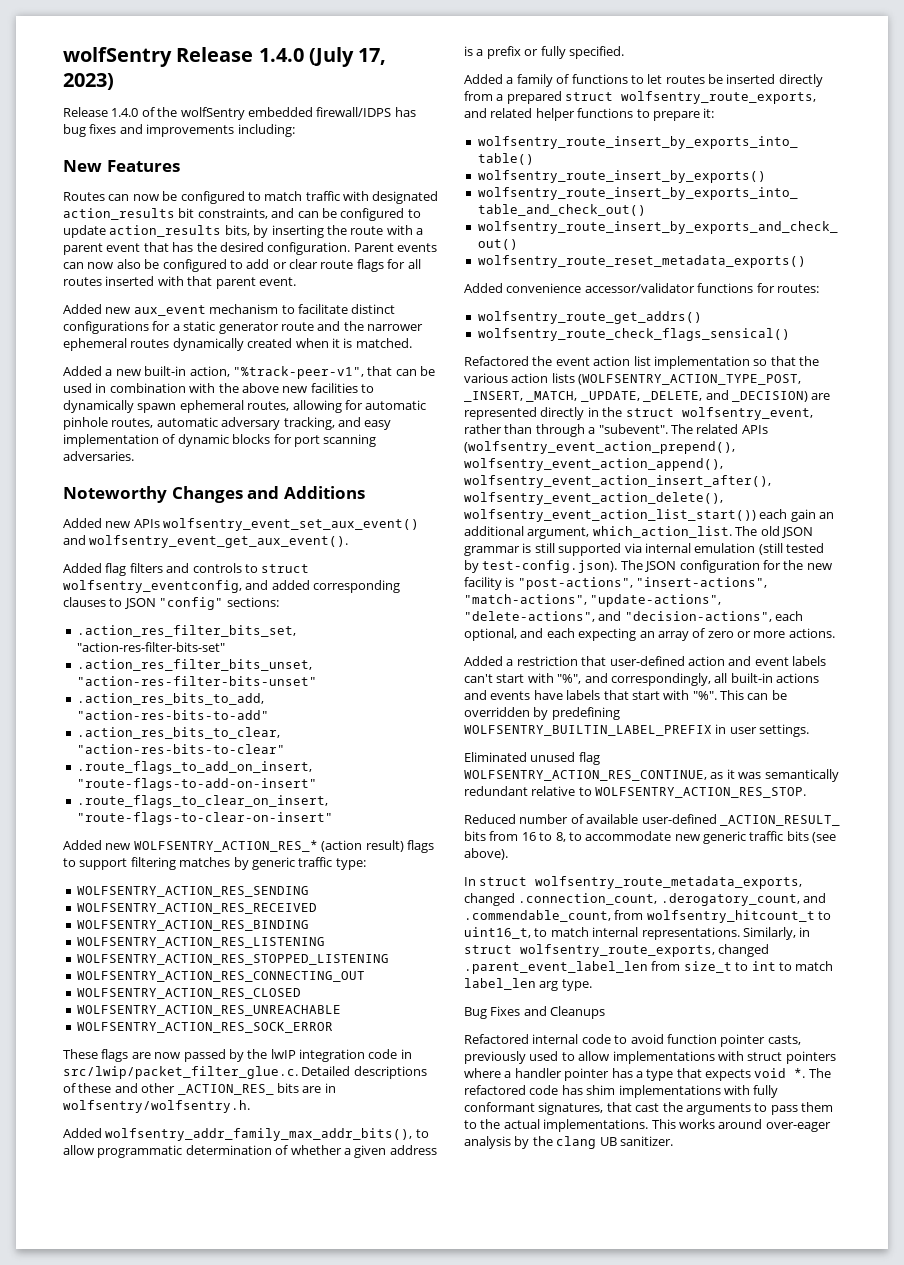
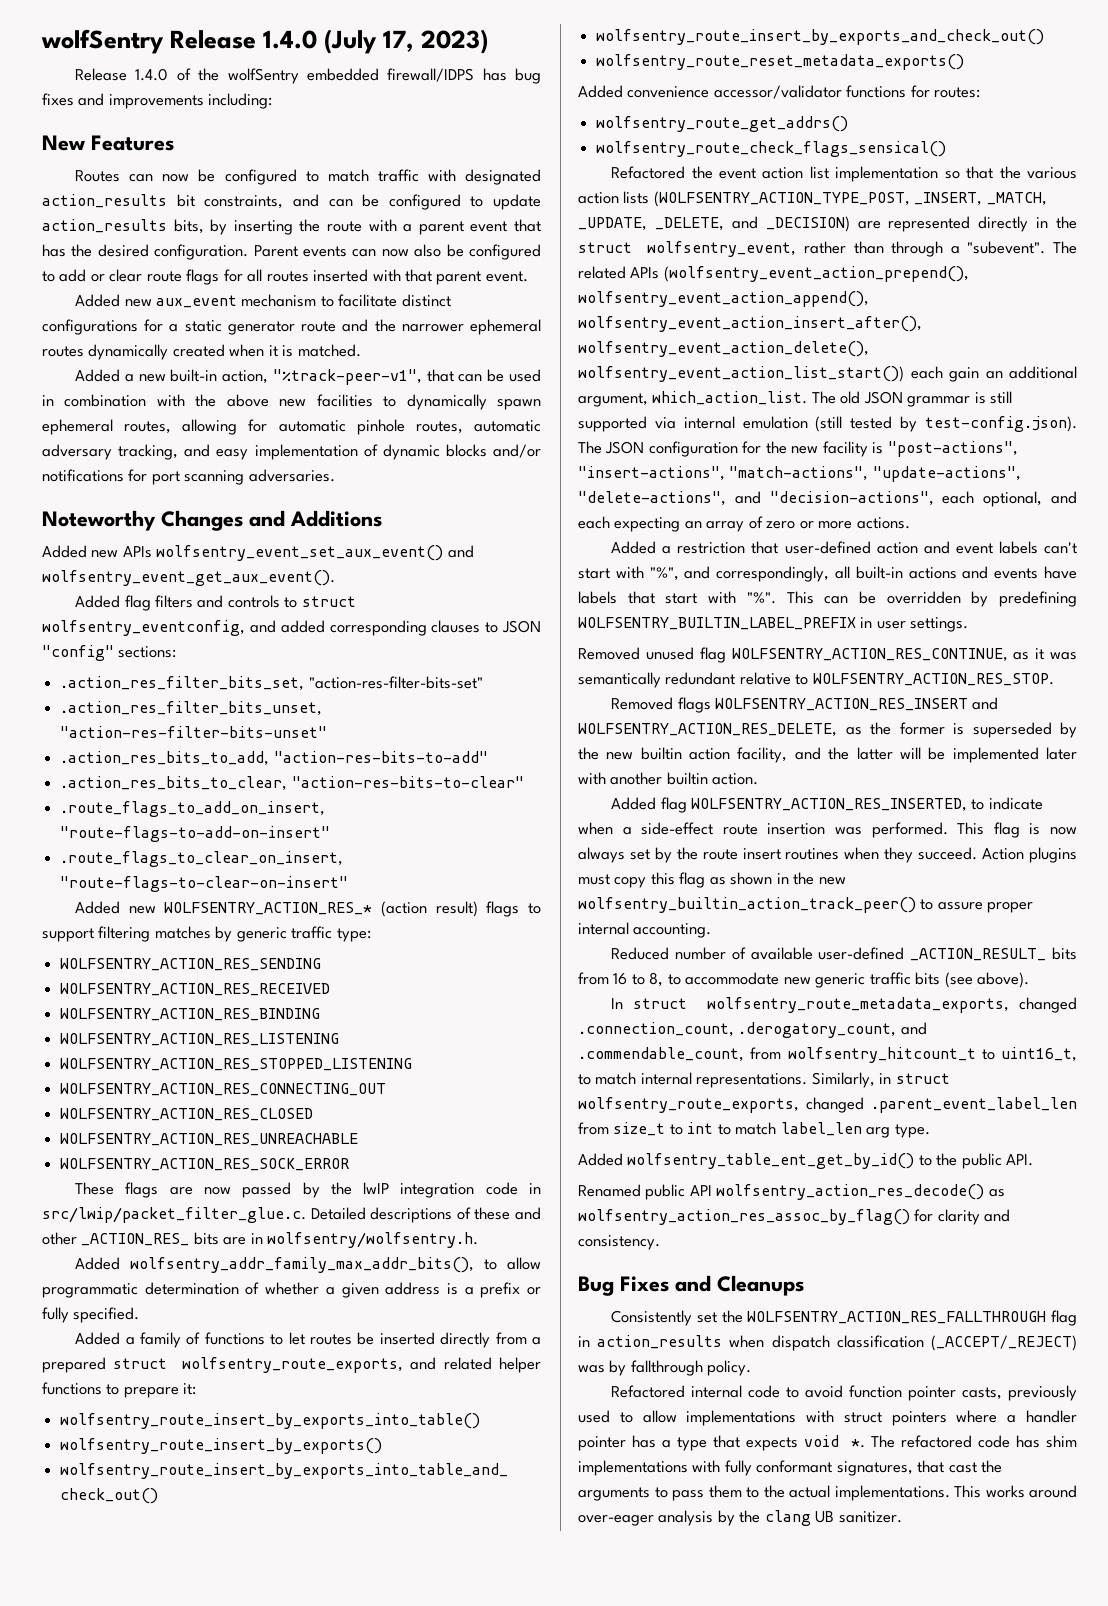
(271, 439) none -> [493,444,541,458] [42,469,124,482] and/or notifications
[464,752,527,762] Eliminated -> [578,647,640,660] Removed
(807, 792) none -> [611,697,999,713] [578,722,1077,738] [578,747,1077,763] [578,772,759,785] [611,797,1043,813] [578,822,1077,838] [578,847,1077,863] [578,872,846,888] [578,897,1034,913] [578,922,712,938] // Removed flags WOLFSENTRY_ACTION_RES_INSERT and WOLFSENTRY_ACTION_RES_DELETE, as the former is superseded by the new builtin action facility, and the latter will be implemented later with another builtin action. // Added flag WOLFSENTRY_ACTION_RES_INSERTED, to indicate when a side-effect route insertion was performed. This flag is now always set by the route insert routines when they succeed. Action plugins must copy this flag as shown in the new wolfsentry_builtin_action_track_peer() to assure proper internal accounting.
[464,1006,606,1019] Bug Fixes and Cleanups -> [578,1153,1034,1169] [578,1184,1005,1200] [578,1209,1011,1225] [578,1235,660,1250] [578,1275,804,1296] [611,1310,1077,1326] [578,1335,1077,1351] [578,1360,752,1376] Added wolfsentry_table_ent_get_by_id() to the public API. // Renamed public API wolfsentry_action_res_decode() as wolfsentry_action_res_assoc_by_flag() for clarity and consistency. // Bug Fixes and Cleanups // Consistently set the WOLFSENTRY_ACTION_RES_FALLTHROUGH flag in action_results when dispatch classification (_ACCEPT/_REJECT) was by fallthrough policy.

